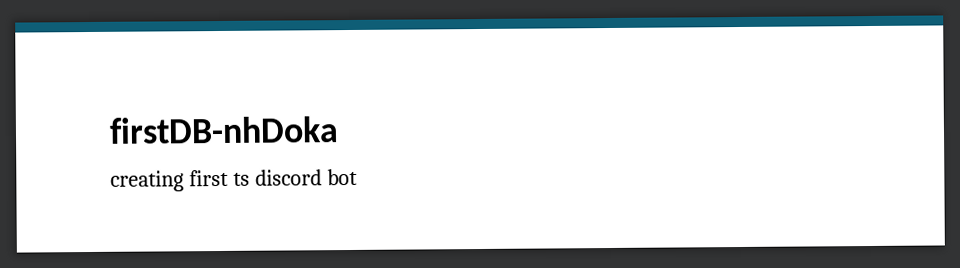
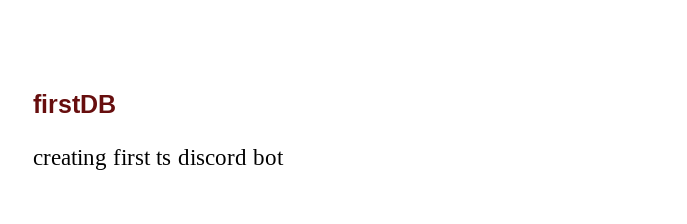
[109,116,339,144] firstDB-nhDoka -> [33,94,116,113] firstDB

